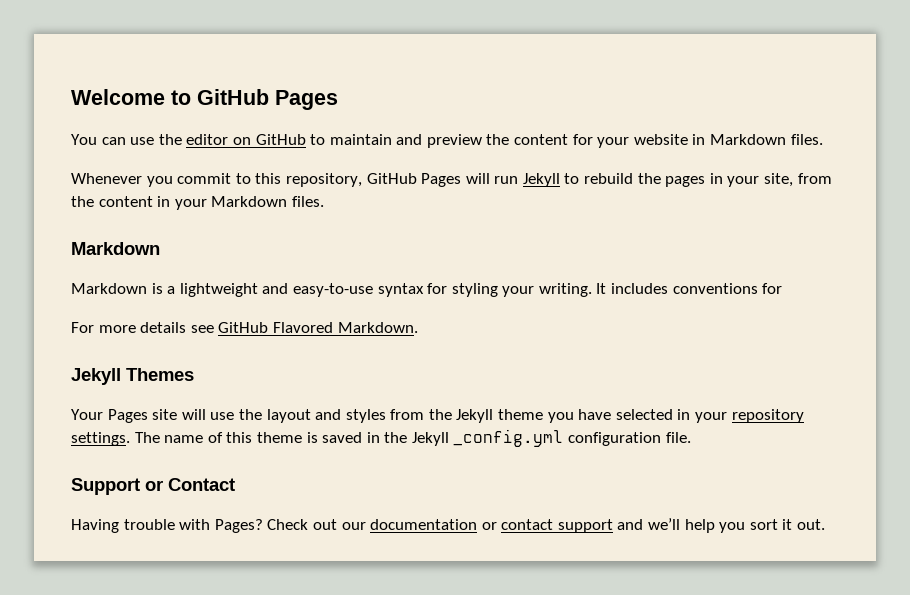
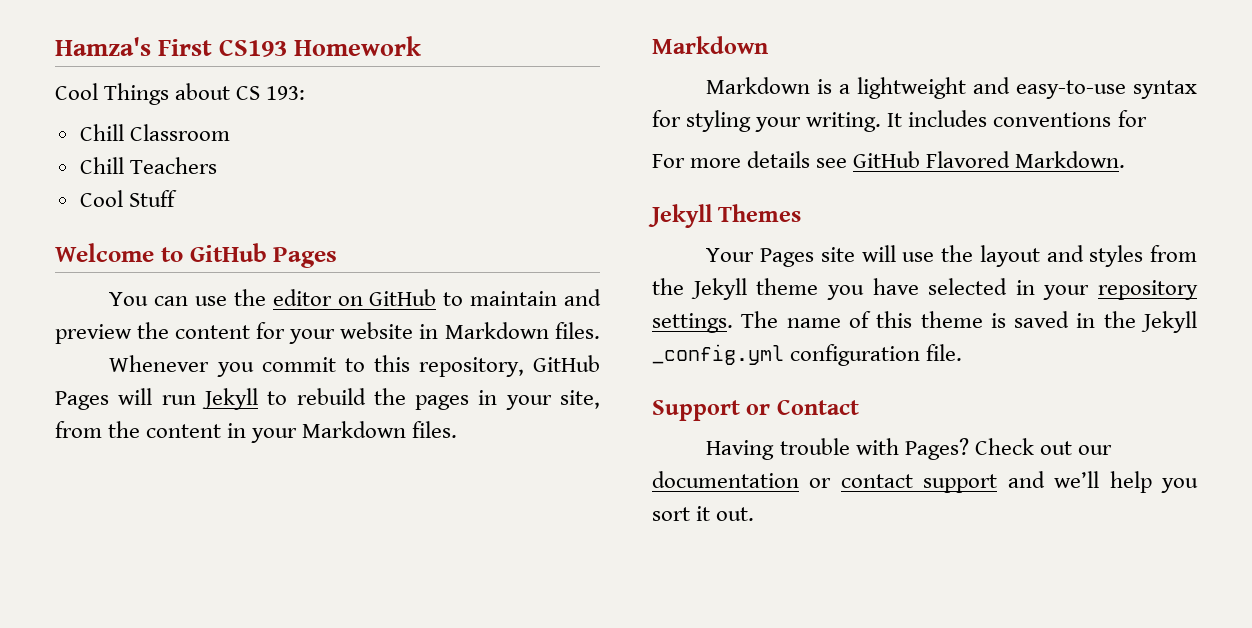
(71, 97) none -> [55,36,422,57] [55,83,306,105] [79,124,230,141] [79,157,217,174] [79,190,177,207] Hamza's First CS193 Homework // Cool Things about CS 193: // Chill Classroom // Chill Teachers // Cool Stuff //

